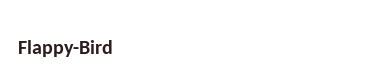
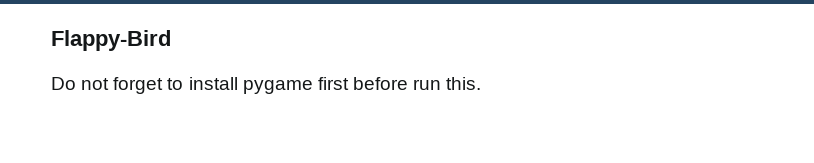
(113, 48) none -> [51,77,482,94] // Do not forget to install pygame first before run this.

